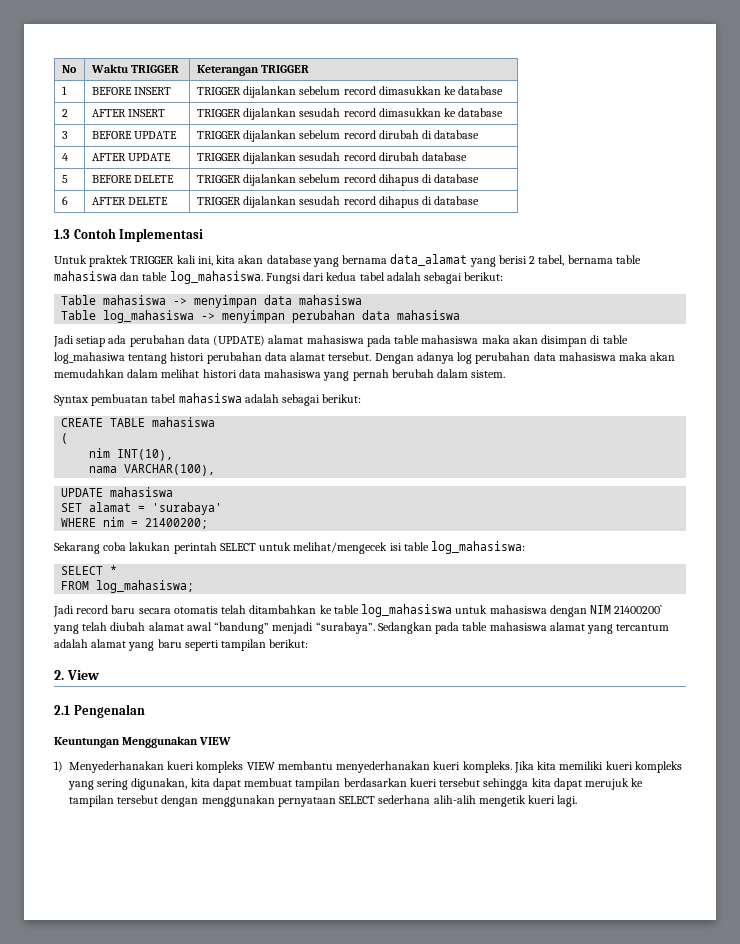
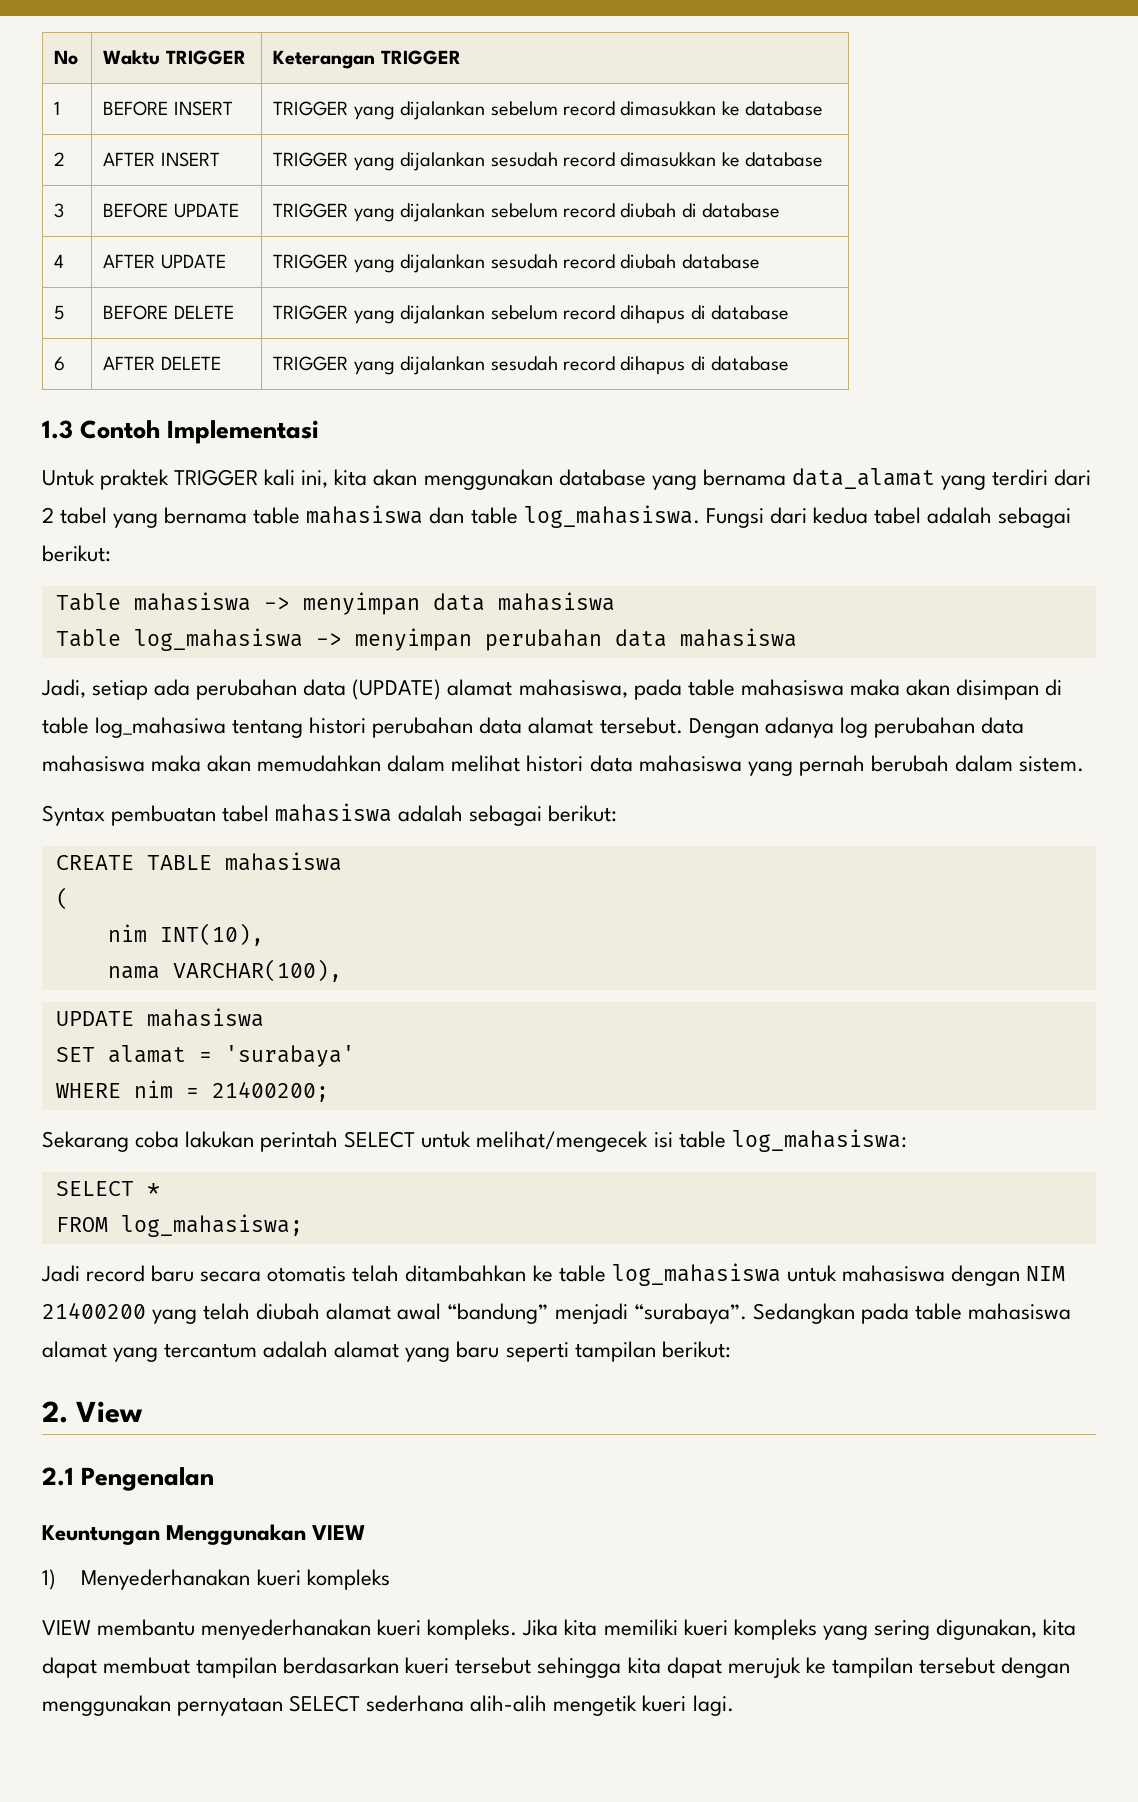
(241, 91) none -> [353,106,395,120] yang
(241, 113) none -> [353,157,395,171] yang
[243,130,419,142] dijalankan sebelum record dirubah -> [353,203,677,222] yang dijalankan sebelum record diubah
[243,152,419,164] dijalankan sesudah record dirubah -> [353,254,677,273] yang dijalankan sesudah record diubah
(241, 179) none -> [353,310,395,324] yang
(241, 201) none -> [353,361,395,375] yang
(264, 259) none -> [423,469,553,490] menggunakan
[498,255,565,266] berisi 2 tabel, -> [991,469,1092,486] [42,507,159,528] terdiri dari 2 tabel yang
[53,335,74,347] Jadi -> [41,679,86,698] Jadi,
[306,335,364,344] mahasiswa -> [518,679,628,698] mahasiswa,
[614,605,663,614] 21400200` -> [42,1302,146,1319] 21400200
(244, 767) none -> (390, 1579) //

